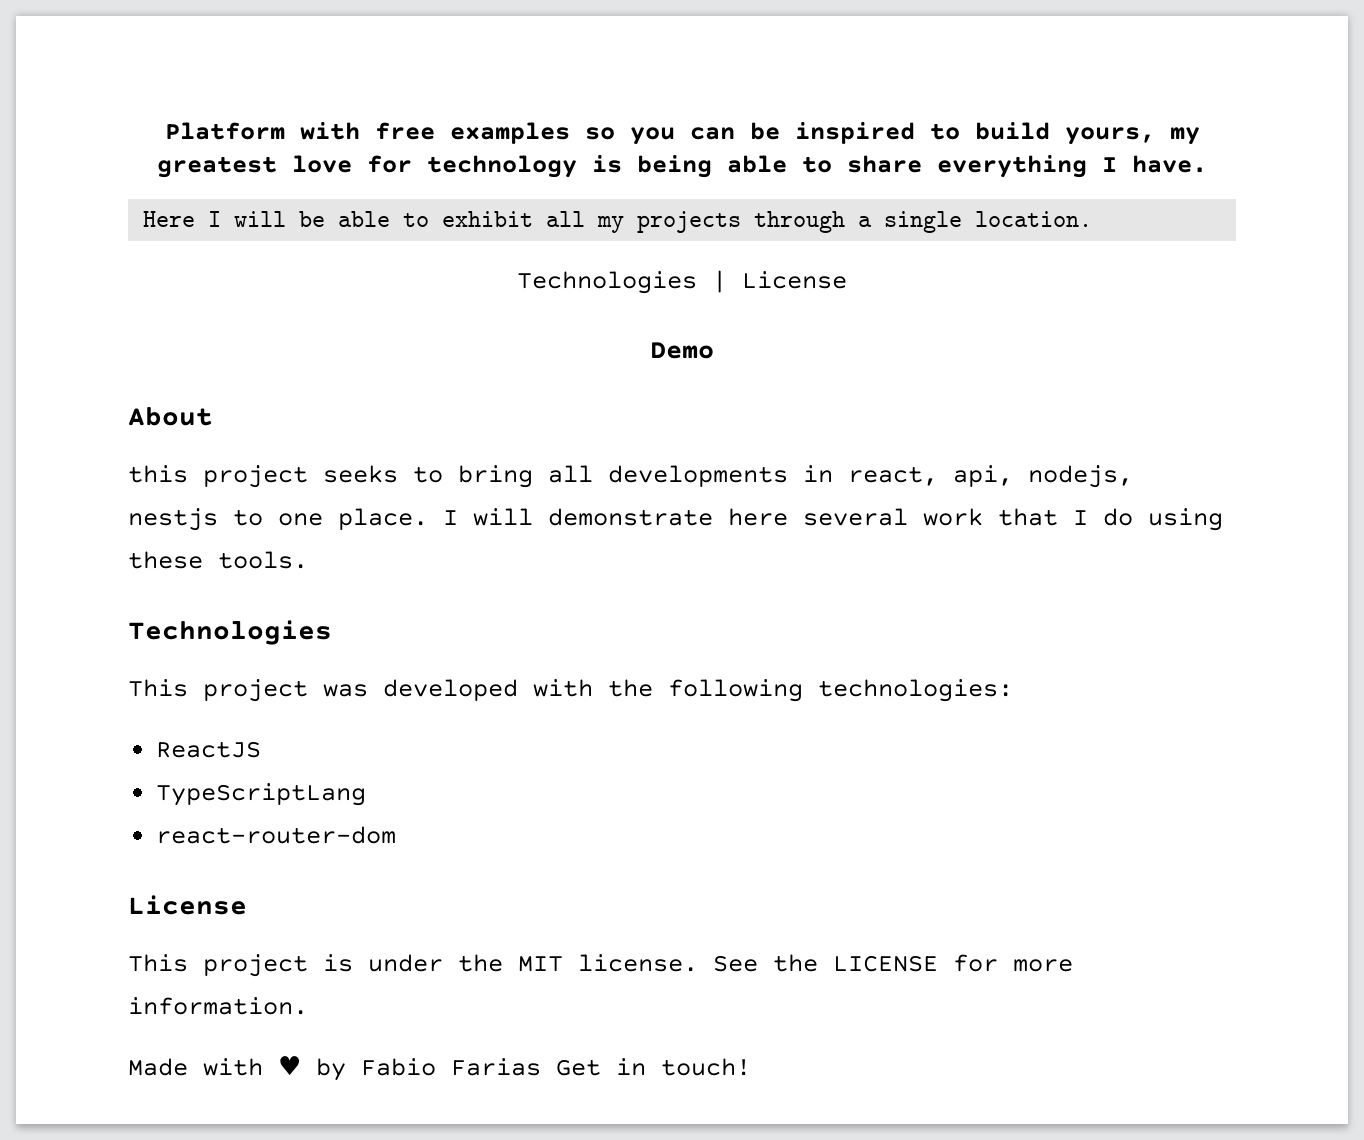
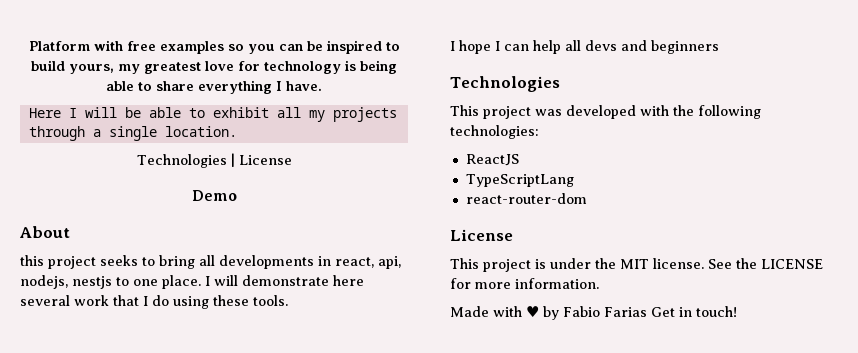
(308, 560) none -> [450,40,719,54] // I hope I can help all devs and beginners

